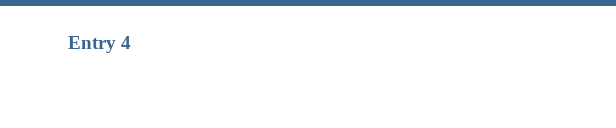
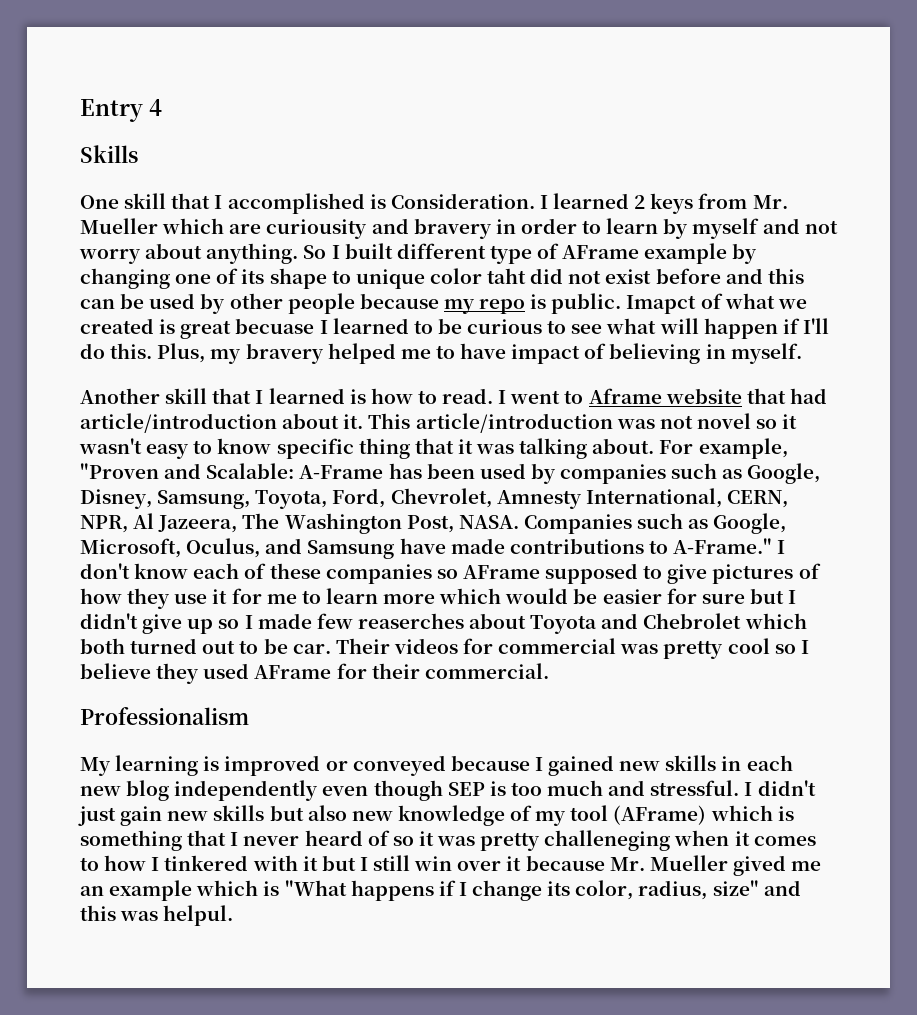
(132, 42) none -> [80,145,138,163] [80,193,788,214] [80,218,838,239] [79,243,758,264] [80,268,804,289] [80,293,807,314] [80,318,829,339] [80,343,802,364] [80,388,827,404] [80,413,798,433] [79,438,788,459] [80,463,821,484] [80,488,788,509] [80,513,787,534] [80,538,786,559] [80,563,821,584] [80,588,797,609] [80,613,807,634] [80,638,809,659] [80,663,549,684] [80,707,249,725] [80,755,793,776] [80,780,816,801] [78,805,794,826] [80,830,816,851] [80,855,822,876] [80,880,801,901] [80,905,234,926] // Skills // One skill that I accomplished is Consideration. I learned 2 keys from Mr. Mueller which are curiousity and bravery in order to learn by myself and not worry about anything. So I built different type of AFrame example by changing one of its shape to unique color taht did not exist before and this can be used by other people because my repo is public. Imapct of what we created is great becuase I learned to be curious to see what will happen if I'll do this. Plus, my bravery helped me to have impact of believing in myself. // Another skill that I learned is how to read. I went to Aframe website that had article/introduction about it. This article/introduction was not novel so it wasn't easy to know specific thing that it was talking about. For example, "Proven and Scalable: A-Frame has been used by companies such as Google, Disney, Samsung, Toyota, Ford, Chevrolet, Amnesty International, CERN, NPR, Al Jazeera, The Washington Post, NASA. Companies such as Google, Microsoft, Oculus, and Samsung have made contributions to A-Frame." I don't know each of these companies so AFrame supposed to give pictures of how they use it for me to learn more which would be easier for sure but I didn't give up so I made few reaserches about Toyota and Chebrolet which both turned out to be car. Their videos for commercial was pretty cool so I believe they used AFrame for their commercial. // Professionalism // My learning is improved or conveyed because I gained new skills in each new blog independently even though SEP is too much and stressful. I didn't just gain new skills but also new knowledge of my tool (AFrame) which is something that I never heard of so it was pretty challeneging when it comes to how I tinkered with it but I still win over it because Mr. Mueller gived me an example which is "What happens if I change its color, radius, size" and this was helpul.

